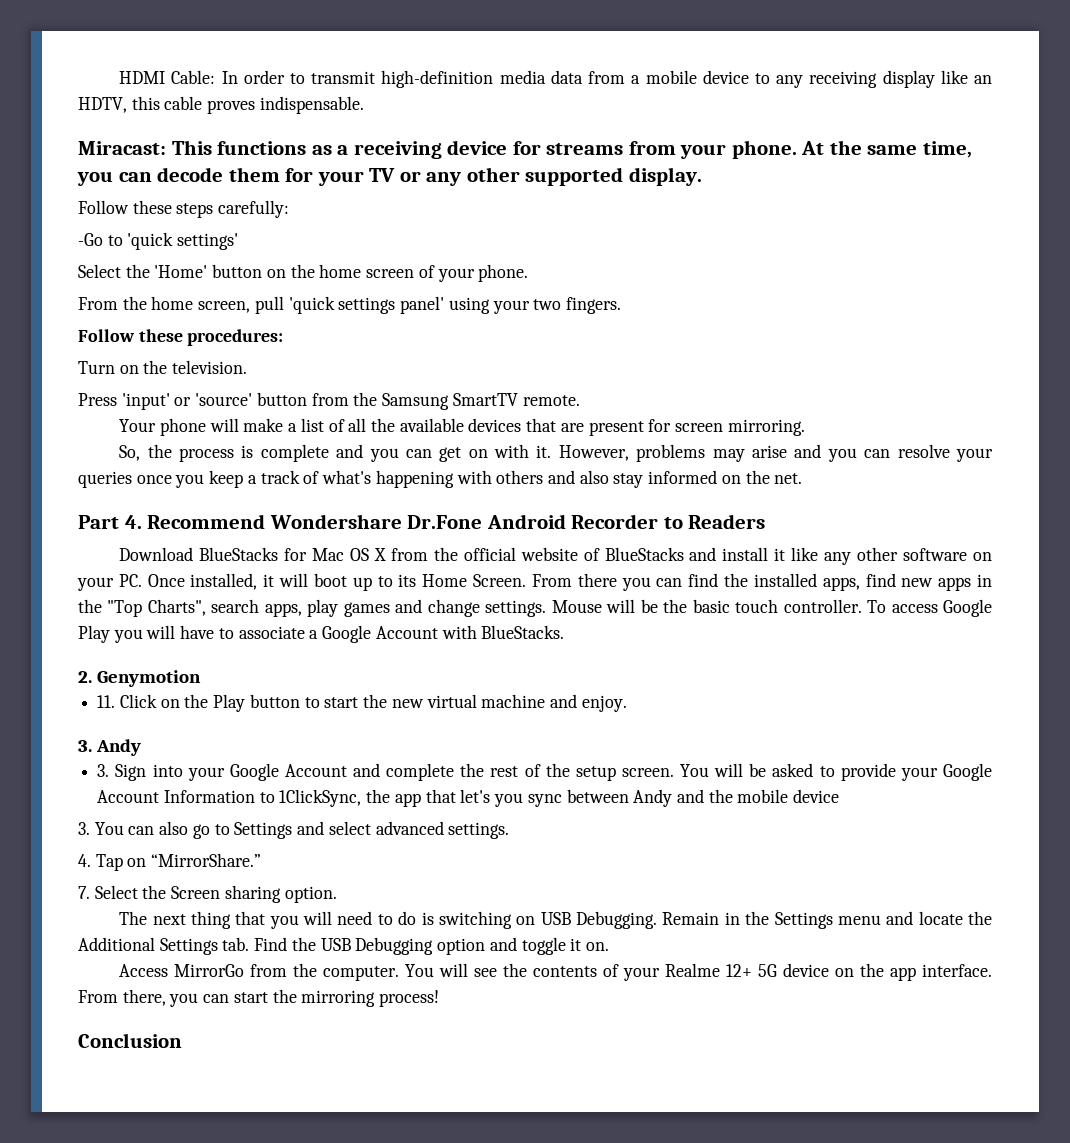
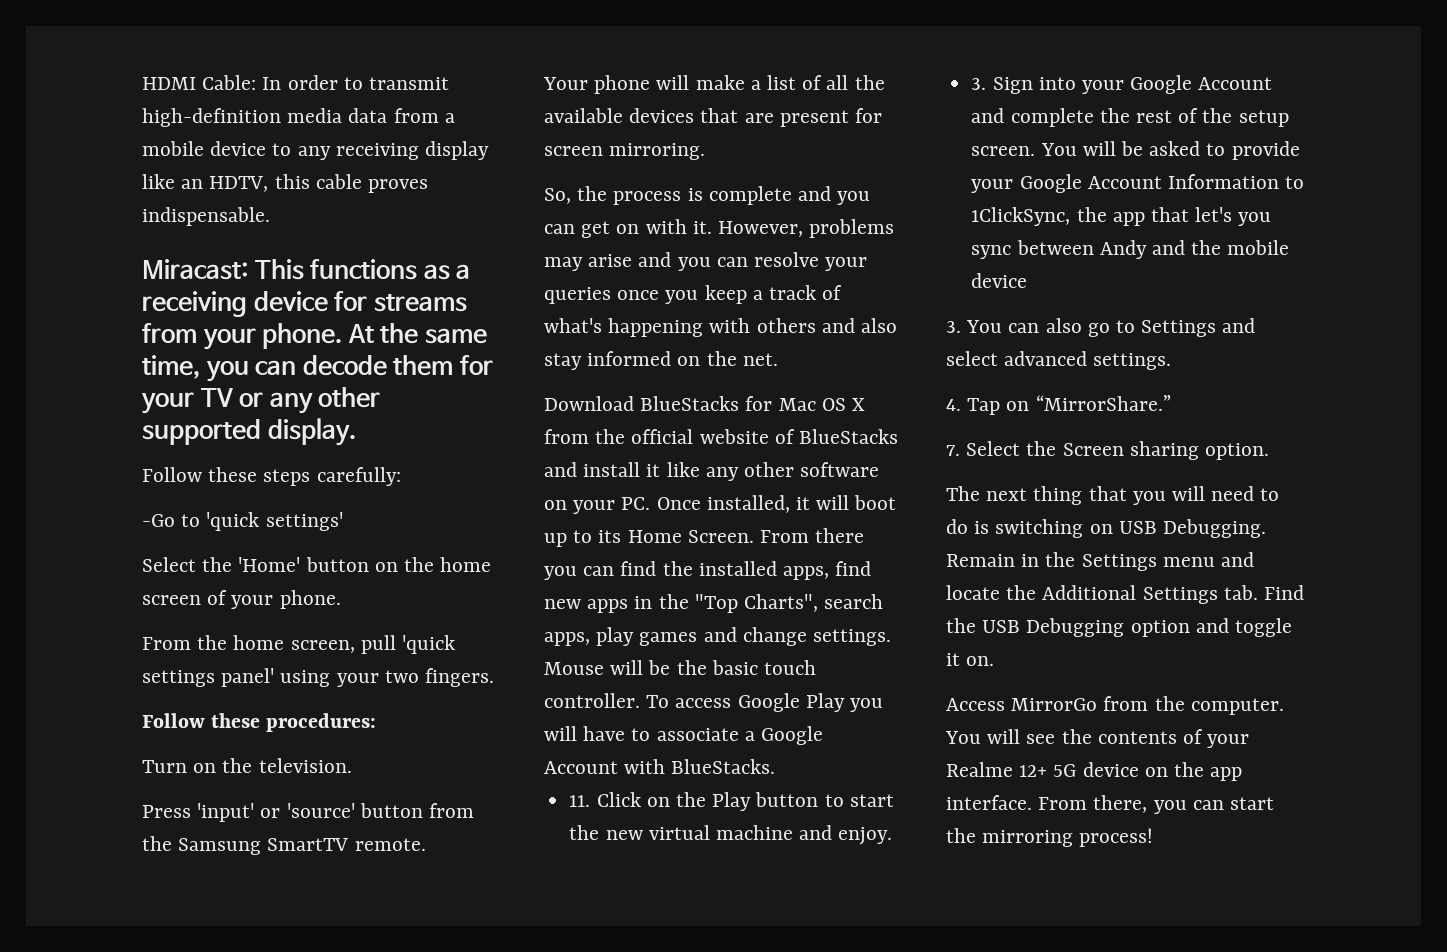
[78,514,766,529] // Part 4. Recommend Wondershare Dr.Fone Android Recorder to Readers -> (778, 359) none
[78,670,202,687] // 2. Genymotion -> (776, 766) none
[78,739,142,756] // 3. Andy -> (893, 836) none
[78,1033,182,1048] // Conclusion -> (1154, 837) none

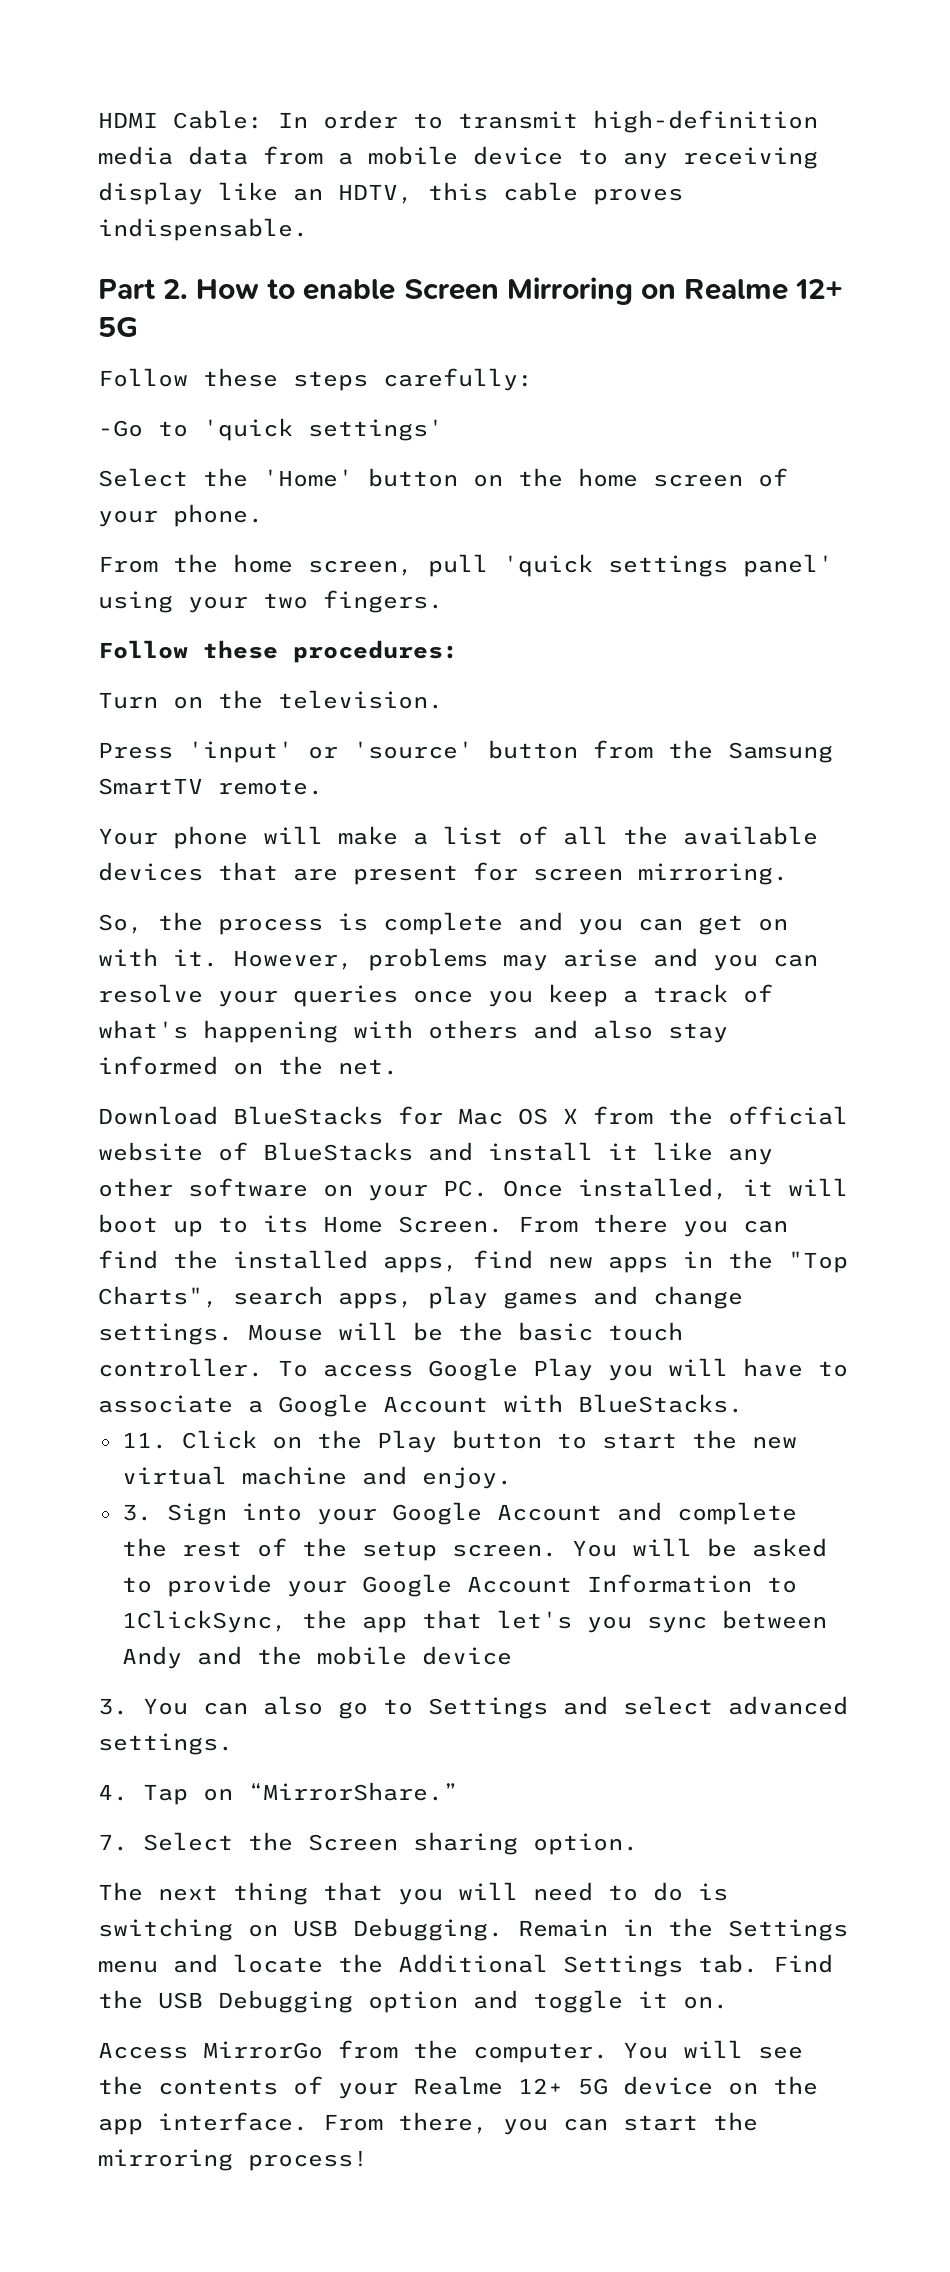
[142,259,471,280] [142,291,467,317] [142,323,488,350] [142,355,494,382] [141,387,381,414] [142,418,356,446] Miracast: This functions as a receiving device for streams from your phone. At the same time, you can decode them for your TV or any other supported display. -> [98,277,843,305] [98,317,138,337] Part 2. How to enable Screen Mirroring on Realme 12+ 5G

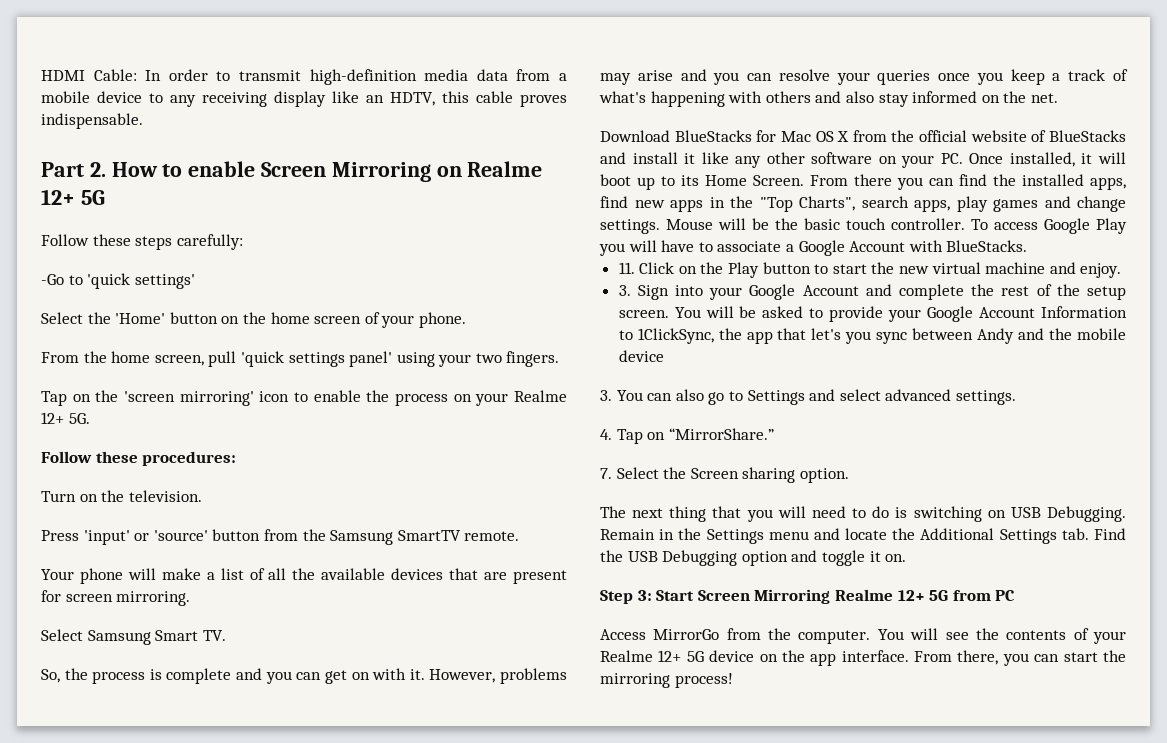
(443, 601) none -> [41,390,568,406] [41,412,90,424] // Tap on the 'screen mirroring' icon to enable the process on your Realme 12+ 5G.
(788, 874) none -> [41,629,226,645] // Select Samsung Smart TV.
(728, 2002) none -> [600,589,1016,604] // Step 3: Start Screen Mirroring Realme 12+ 5G from PC

